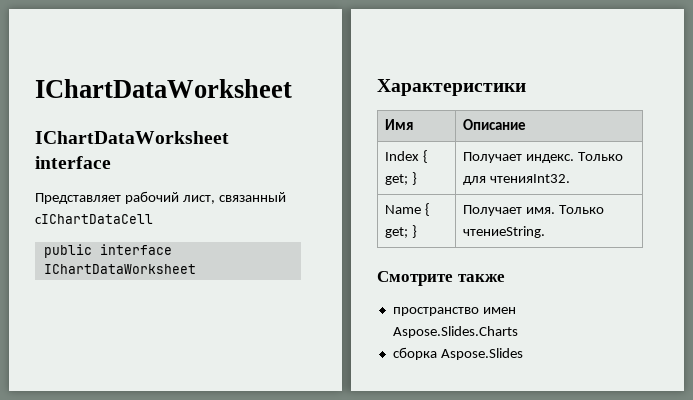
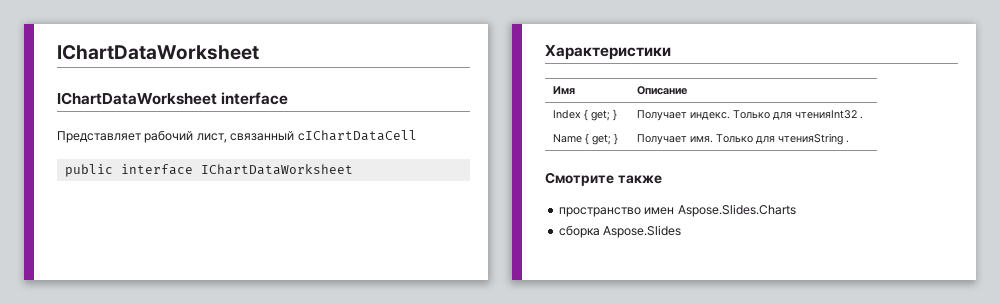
[489,174,570,183] чтенияInt32. -> [795,110,864,119] чтенияInt32 .
[462,226,545,238] чтениеString. -> [756,133,850,145] для чтенияString .

